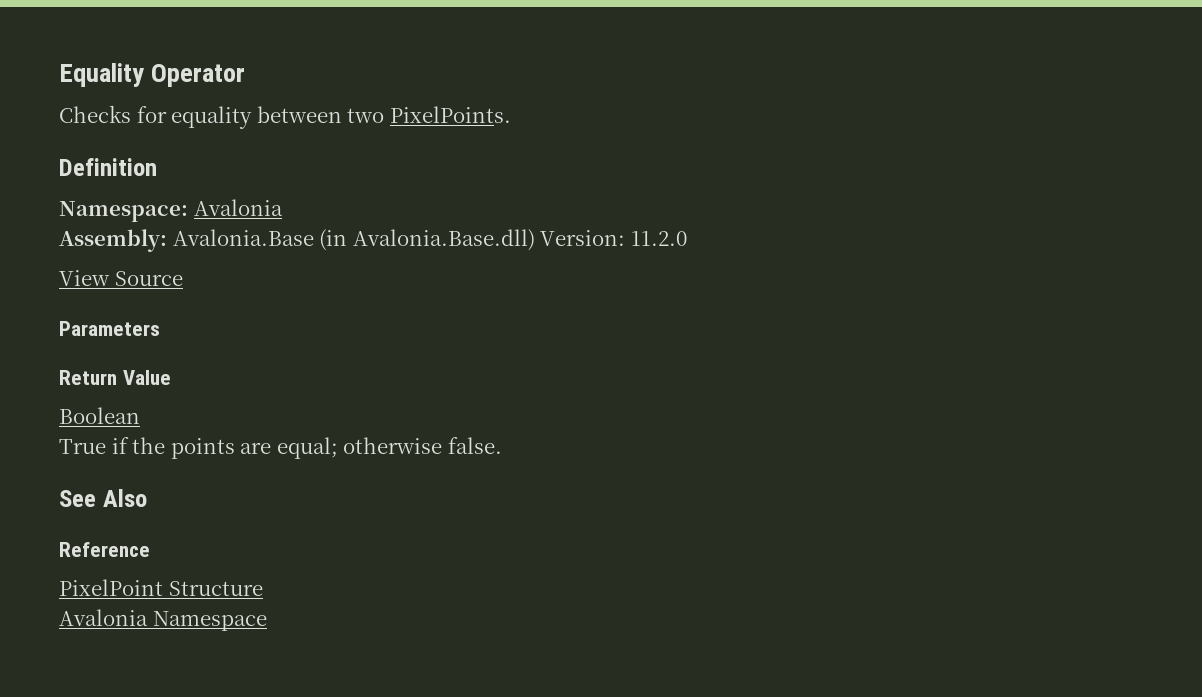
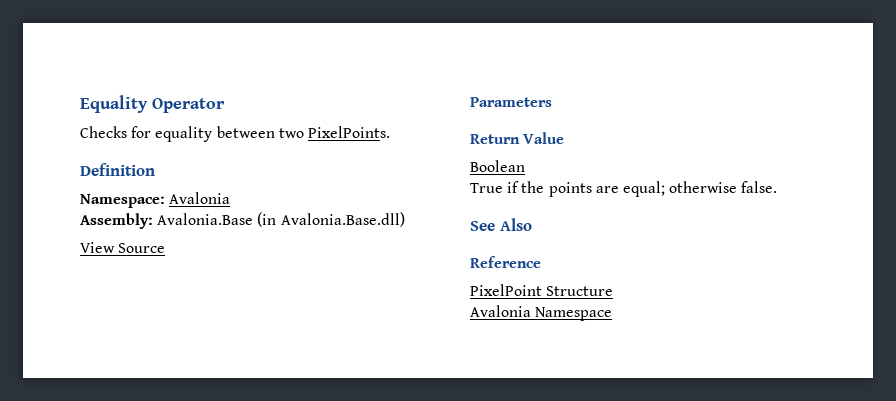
[540,230,687,246] Version: 11.2.0 -> (405, 219) none

